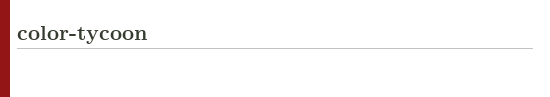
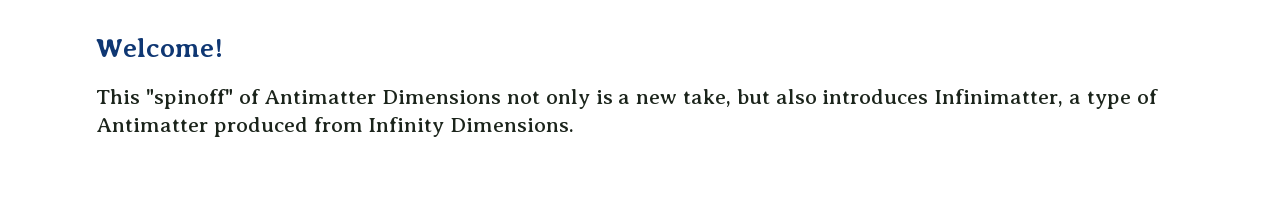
[17,26,147,44] color-tycoon -> [96,38,223,57] [96,89,1158,109] [96,117,575,137] Welcome! // This "spinoff" of Antimatter Dimensions not only is a new take, but also introduces Infinimatter, a type of Antimatter produced from Infinity Dimensions.

